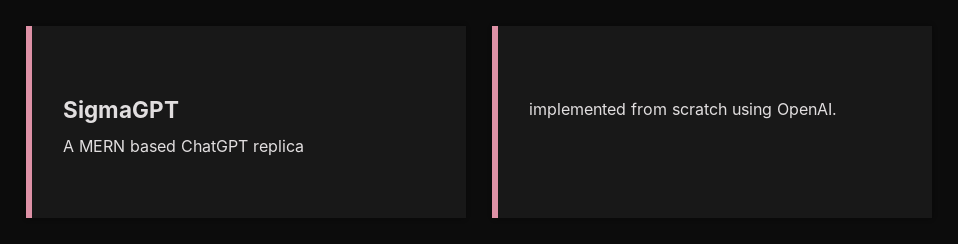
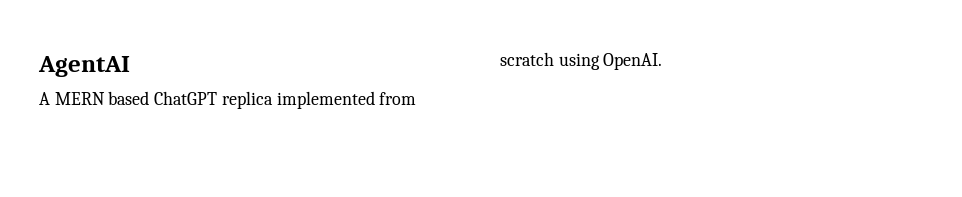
[63,100,179,123] SigmaGPT -> [38,56,130,77] AgentAI

